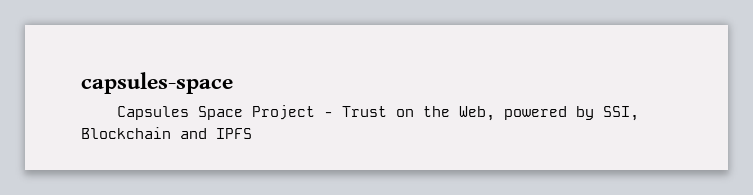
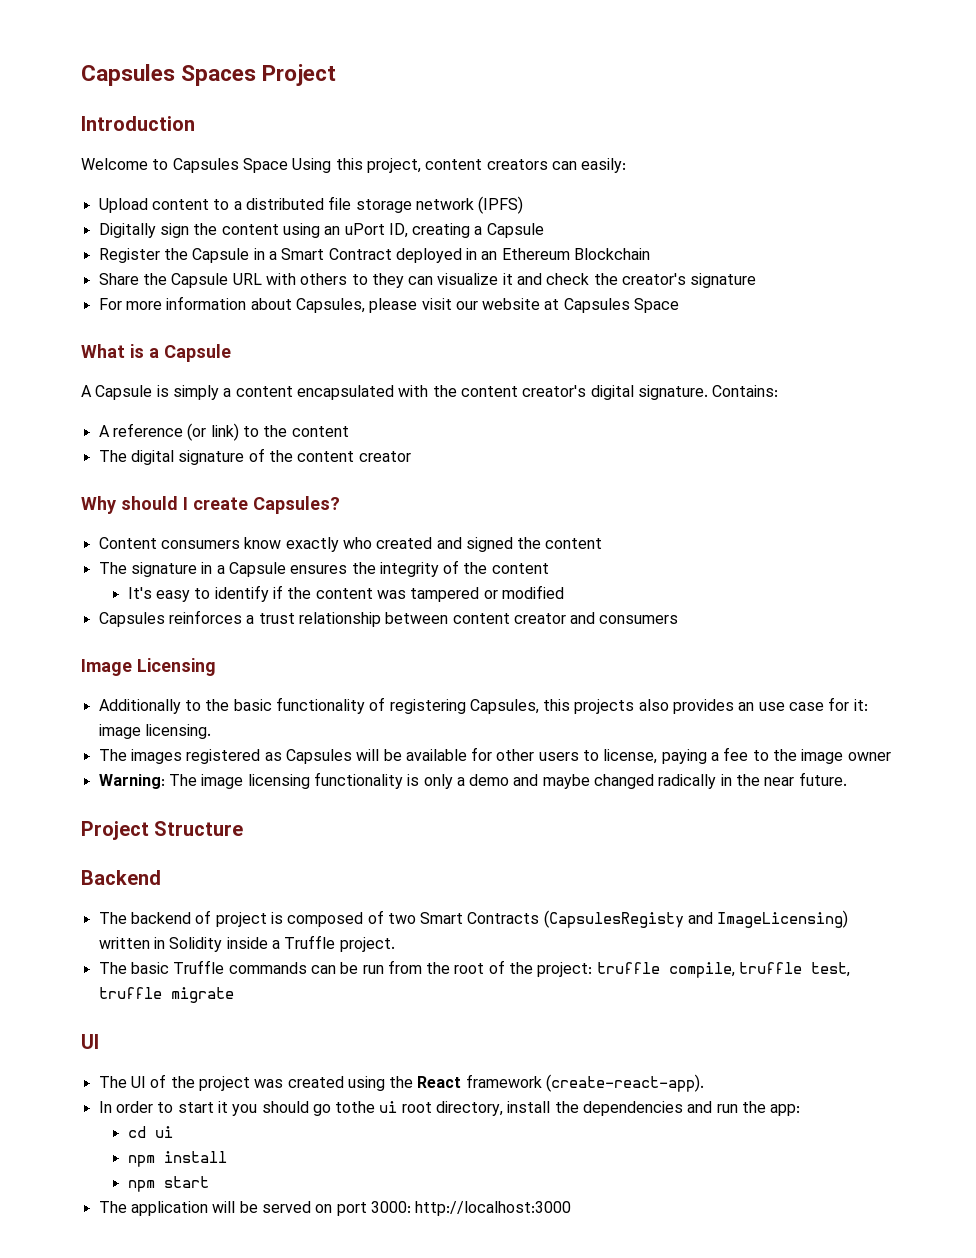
[81,72,233,94] [116,105,639,121] [81,127,252,139] capsules-space // Capsules Space Project - Trust on the Web, powered by SSI, Blockchain and IPFS -> [81,64,337,86] [81,116,195,131] [81,158,627,173] [98,196,524,214] [98,223,544,238] [98,248,651,263] [98,273,757,288] [98,296,680,313] [81,344,231,362] [81,385,779,400] [98,423,349,441] [98,448,411,465] [81,496,340,514] [98,537,603,552] [98,560,549,577] [127,585,564,602] [98,610,679,627] [81,658,216,676] [98,697,868,714] [98,724,211,739] [98,747,891,764] [98,772,847,789] [81,821,244,840] [81,870,161,885] [98,910,849,928] [98,935,395,952] [98,960,851,978] [98,987,234,1003] [81,1034,99,1049] [98,1074,705,1092] [98,1101,801,1116] [127,1126,173,1138] [127,1151,227,1167] [127,1176,209,1192] [98,1201,572,1216] Capsules Spaces Project // Introduction // Welcome to Capsules Space Using this project, content creators can easily: // Upload content to a distributed file storage network (IPFS) // Digitally sign the content using an uPort ID, creating a Capsule // Register the Capsule in a Smart Contract deployed in an Ethereum Blockchain // Share the Capsule URL with others to they can visualize it and check the creator's signature // For more information about Capsules, please visit our website at Capsules Space // What is a Capsule // A Capsule is simply a content encapsulated with the content creator's digital signature. Contains: // A reference (or link) to the content // The digital signature of the content creator // Why should I create Capsules? // Content consumers know exactly who created and signed the content // The signature in a Capsule ensures the integrity of the content // It's easy to identify if the content was tampered or modified // Capsules reinforces a trust relationship between content creator and consumers // Image Licensing // Additionally to the basic functionality of registering Capsules, this projects also provides an use case for it: image licensing. // The images registered as Capsules will be available for other users to license, paying a fee to the image owner // Warning: The image licensing functionality is only a demo and maybe changed radically in the near future. // Project Structure // Backend // The backend of project is composed of two Smart Contracts (CapsulesRegisty and ImageLicensing) written in Solidity inside a Truffle project. // The basic Truffle commands can be run from the root of the project: truffle compile, truffle test, truffle migrate // UI // The UI of the project was created using the React framework (create-react-app). // In order to start it you should go tothe ui root directory, install the dependencies and run the app: // cd ui // npm install // npm start // The application will be served on port 3000: http://localhost:3000

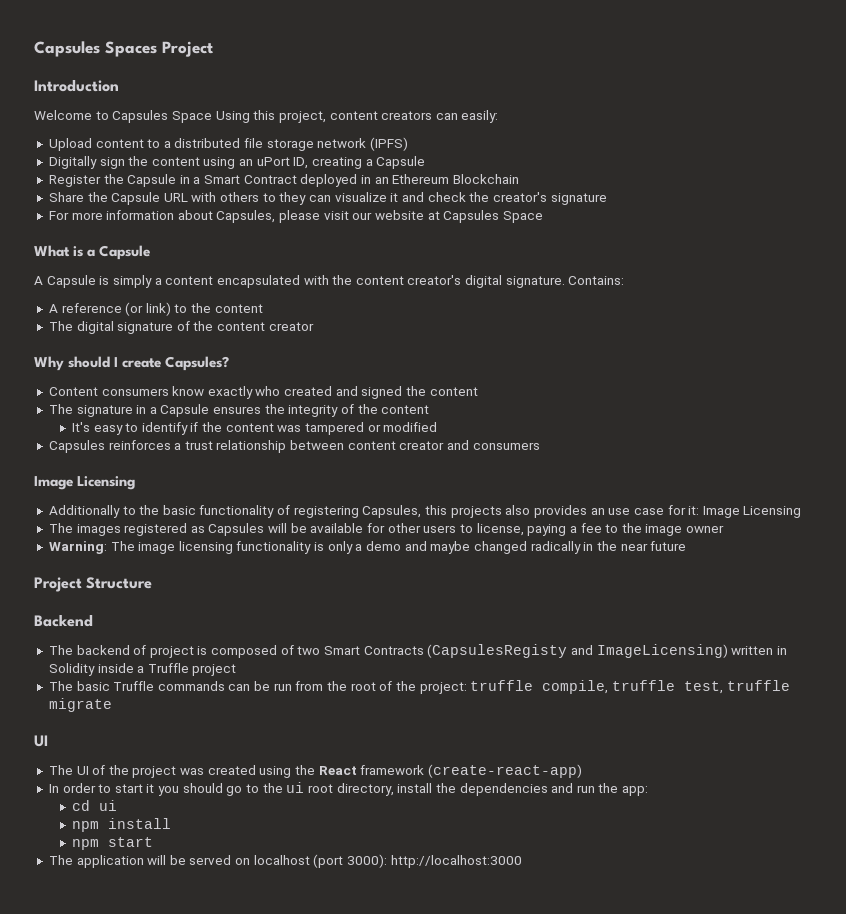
[98,724,211,739] image licensing. -> [702,506,802,518] Image Licensing
[798,772,847,786] future. -> [650,541,687,551] future
[339,937,395,952] project. -> [192,664,237,676] project
[546,1074,705,1092] (create-react-app). -> [427,764,582,778] (create-react-app)
[335,1101,376,1113] tothe -> [246,783,283,793] to the
[336,1201,411,1216] port 3000: -> [253,854,388,868] localhost (port 3000):

